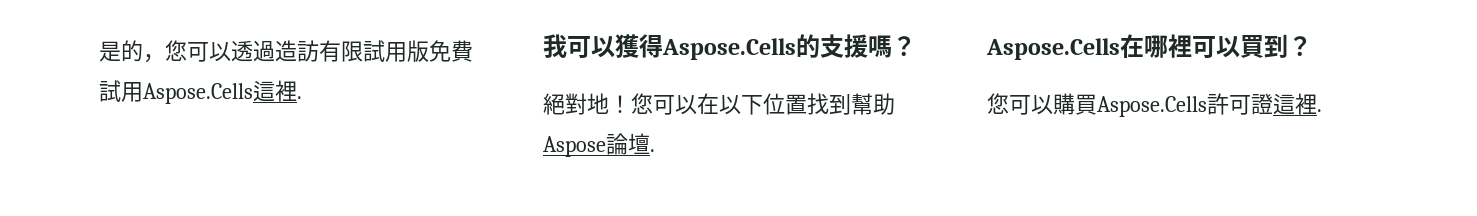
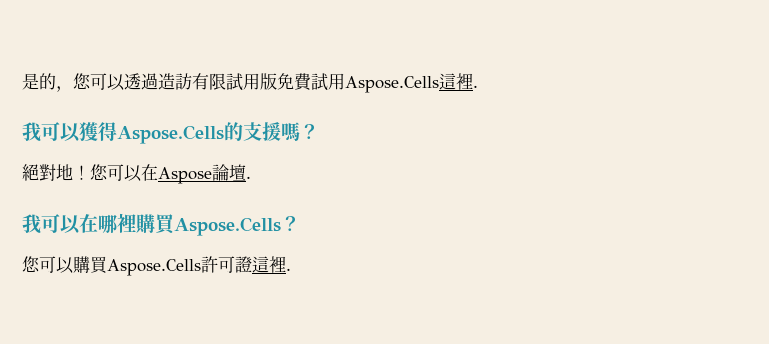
[719,93,895,115] 以下位置找到幫助 -> (158, 172) none
[986,34,1288,60] Aspose.Cells在哪裡可以買到 -> [22,213,281,236] 我可以在哪裡購買Aspose.Cells

